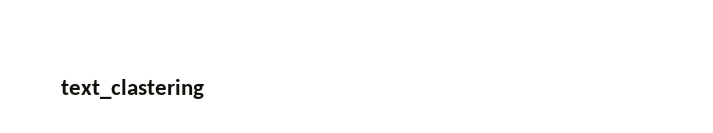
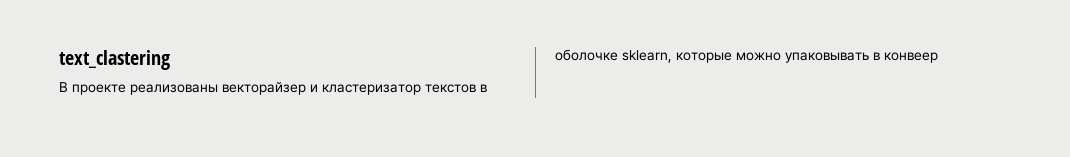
(204, 88) none -> [59,82,487,95] [555,49,938,63] // В проекте реализованы векторайзер и кластеризатор текстов в оболочке sklearn, которые можно упаковывать в конвеер

